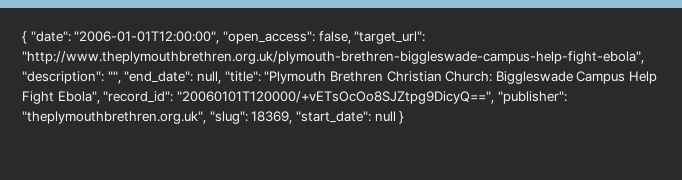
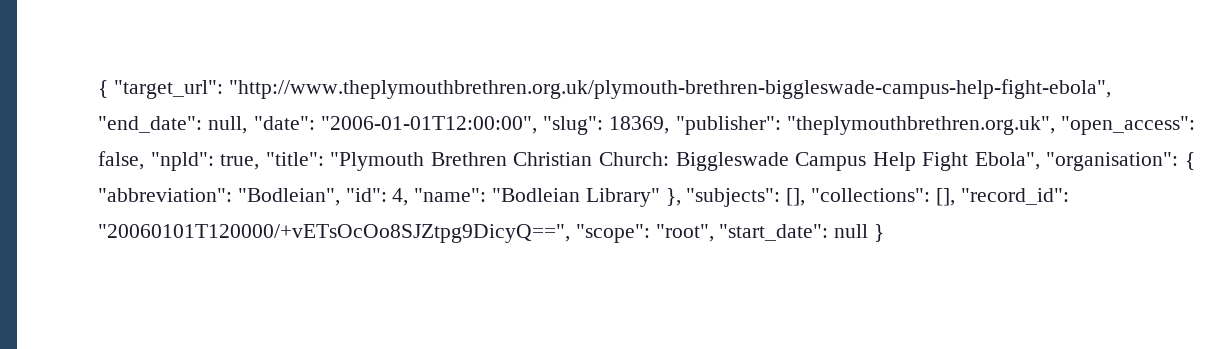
[22,31,426,44] [22,51,644,64] [22,71,221,84] { "date": "2006-01-01T12:00:00", "open_access": false, "target_url": "http://www.theplymouthbrethren.org.uk/plymouth-brethren-biggleswade-campus-help-fight-ebola", "description": "", "end_date": null, -> [98,79,1111,99] [98,116,1195,135] [98,151,260,171] { "target_url": "http://www.theplymouthbrethren.org.uk/plymouth-brethren-biggleswade-campus-help-fight-ebola", "end_date": null, "date": "2006-01-01T12:00:00", "slug": 18369, "publisher": "theplymouthbrethren.org.uk", "open_access": false, "npld": true,
[103,91,567,104] [22,111,293,124] "record_id": "20060101T120000/+vETsOcOo8SJZtpg9DicyQ==", "publisher": "theplymouthbrethren.org.uk", "slug": 18369, -> [1046,152,1195,171] [98,188,1069,207] [98,224,714,243] "organisation": { "abbreviation": "Bodleian", "id": 4, "name": "Bodleian Library" }, "subjects": [], "collections": [], "record_id": "20060101T120000/+vETsOcOo8SJZtpg9DicyQ==", "scope": "root",

